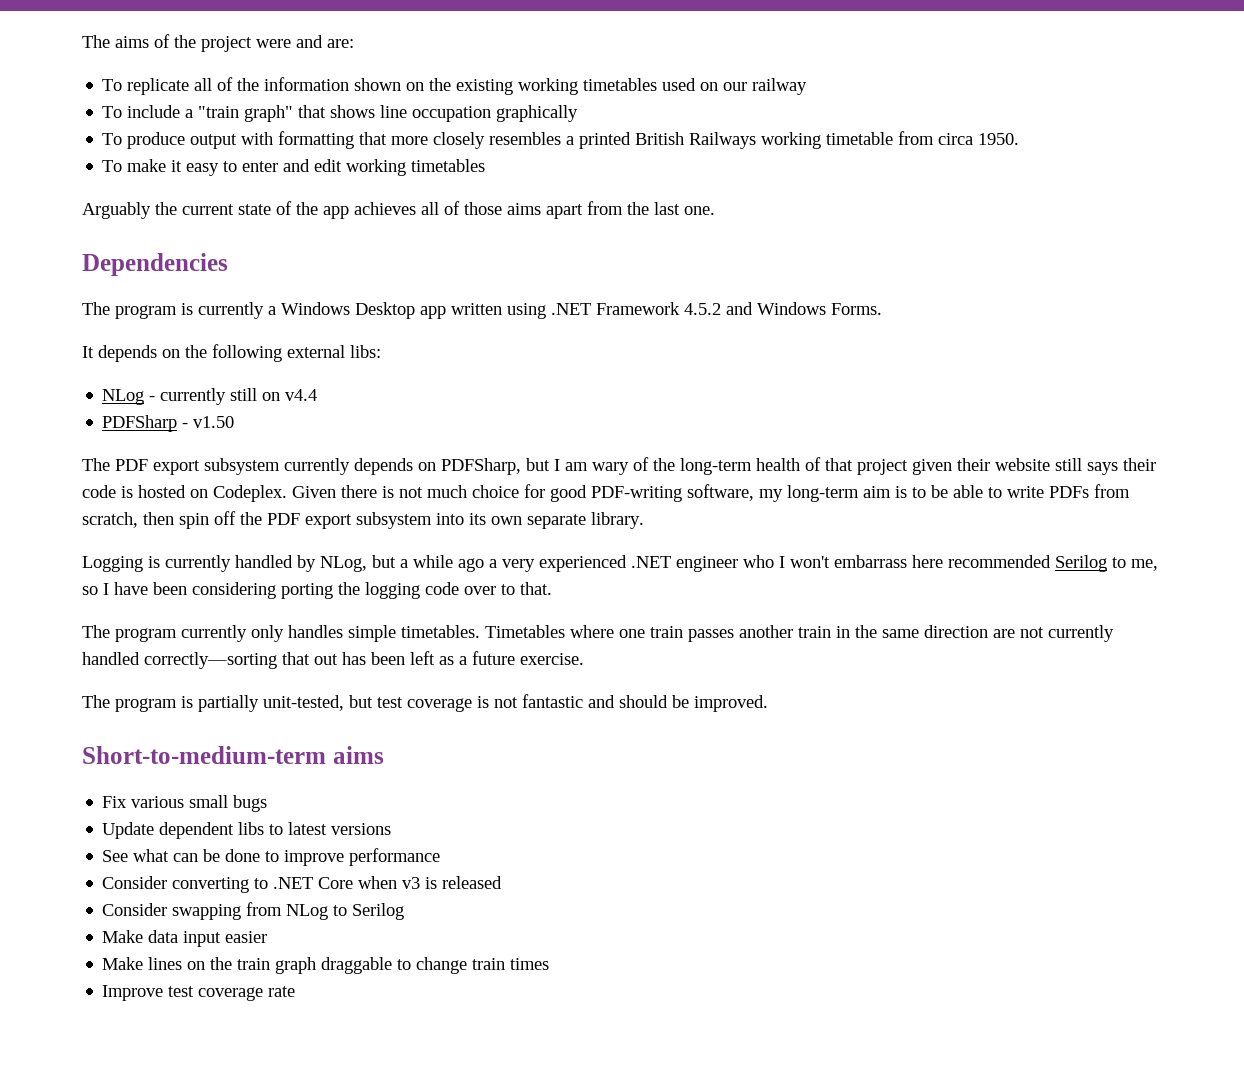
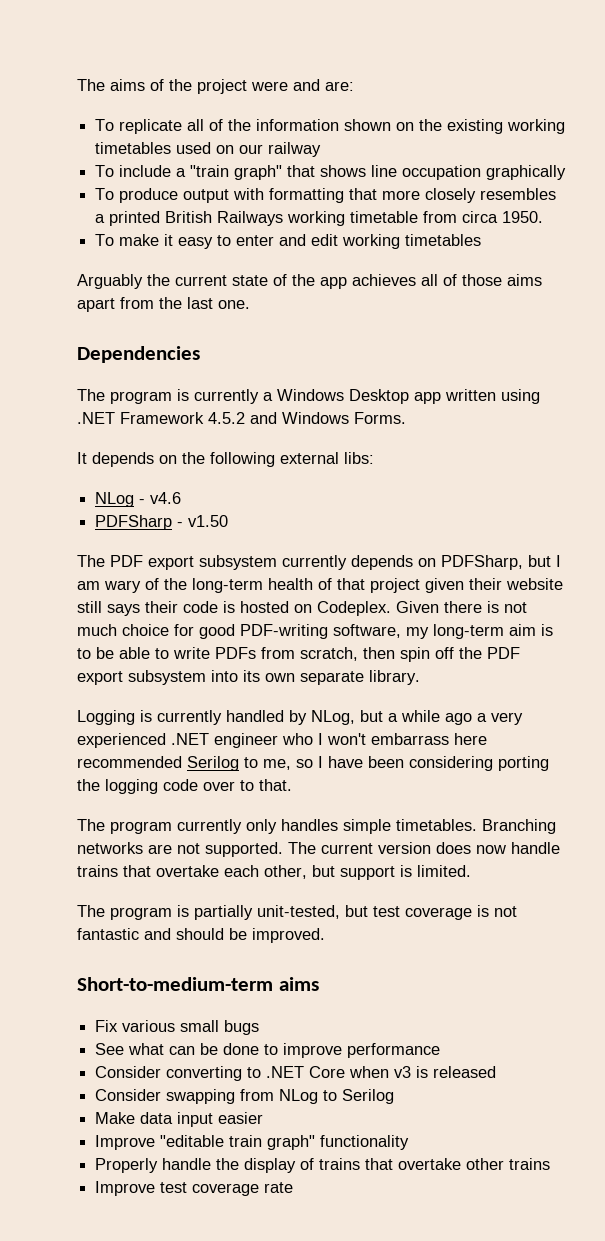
[160,388,318,405] currently still on v4.4 -> [150,492,182,504] v4.6
[485,625,1114,642] [82,651,584,669] Timetables where one train passes another train in the same direction are not currently handled correctly—sorting that out has been left as a future exercise. -> [482,819,556,834] [77,842,560,857] [77,865,471,880] Branching networks are not supported. The current version does now handle trains that overtake each other, but support is limited.
[102,822,392,839] // Update dependent libs to latest versions -> (260, 1027) none
[102,957,550,974] Make lines on the train graph draggable to change train times -> [95,1135,410,1150] [95,1158,551,1173] Improve "editable train graph" functionality // Properly handle the display of trains that overtake other trains

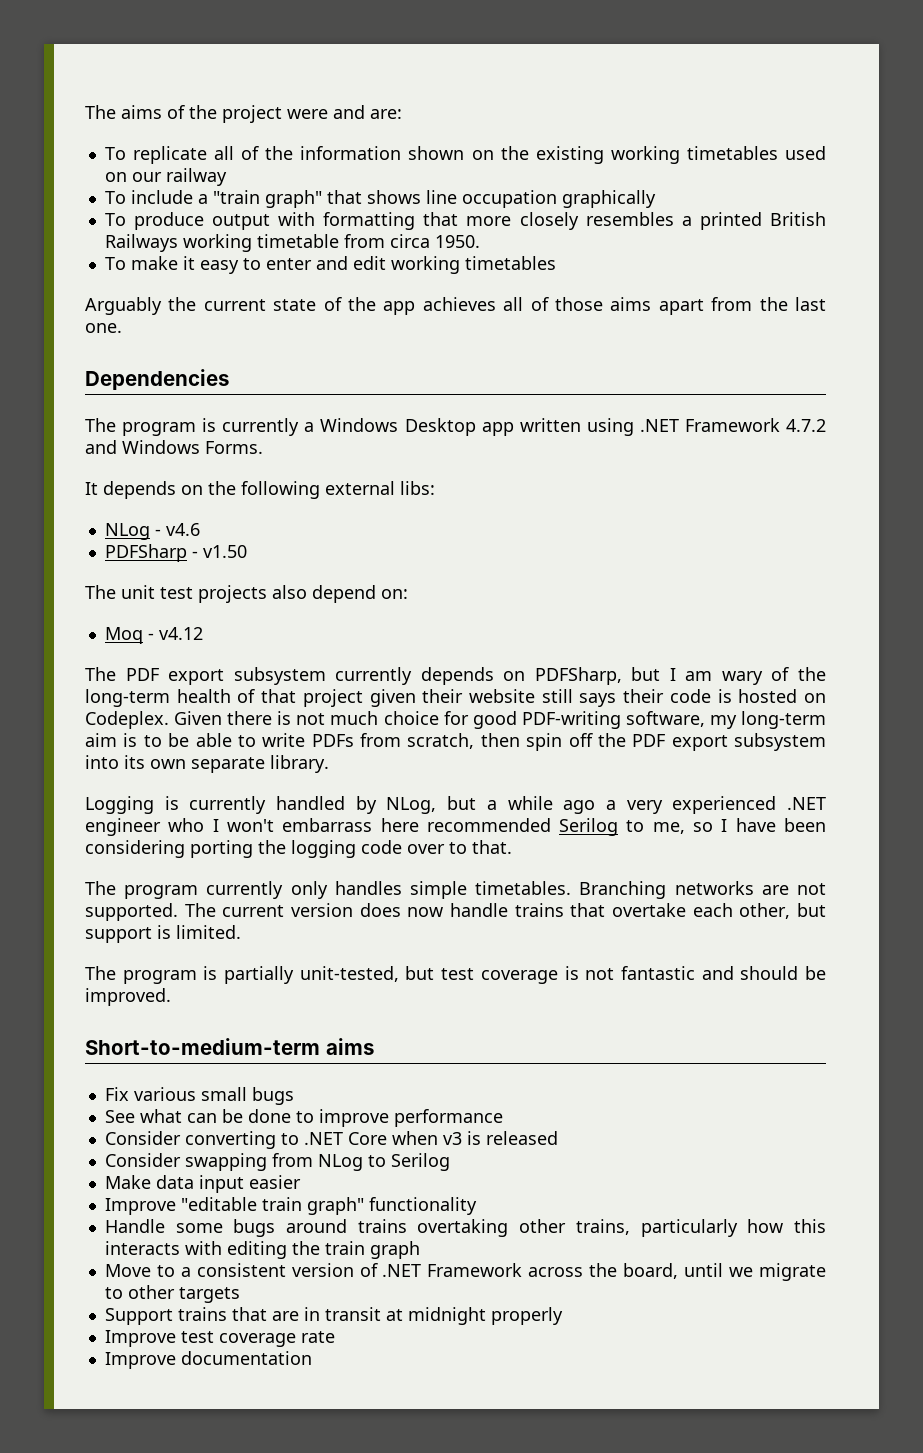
[208,412,245,424] 4.5.2 -> [786,419,827,432] 4.7.2
(229, 521) none -> [85,585,408,603] [104,627,203,644] // The unit test projects also depend on: // Moq - v4.12
[95,1158,551,1173] Properly handle the display of trains that overtake other trains -> [104,1219,827,1237] [104,1241,420,1259] [104,1263,826,1281] [104,1285,240,1303] [104,1307,563,1325] Handle some bugs around trains overtaking other trains, particularly how this interacts with editing the train graph // Move to a consistent version of .NET Framework across the board, until we migrate to other targets // Support trains that are in transit at midnight properly
(294, 1187) none -> [104,1351,312,1369] // Improve documentation

